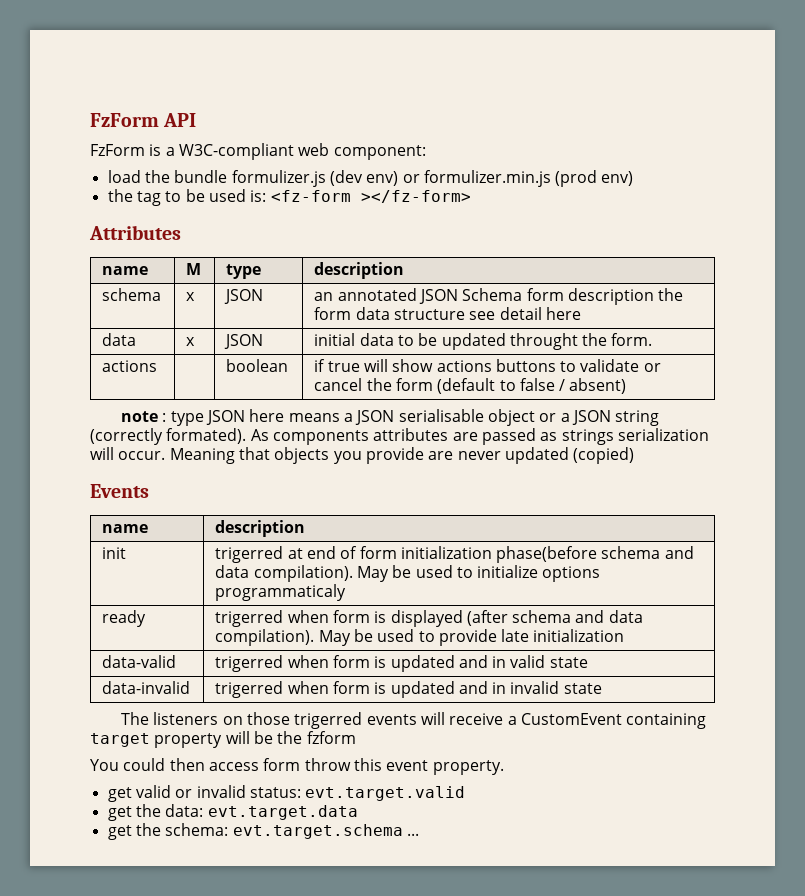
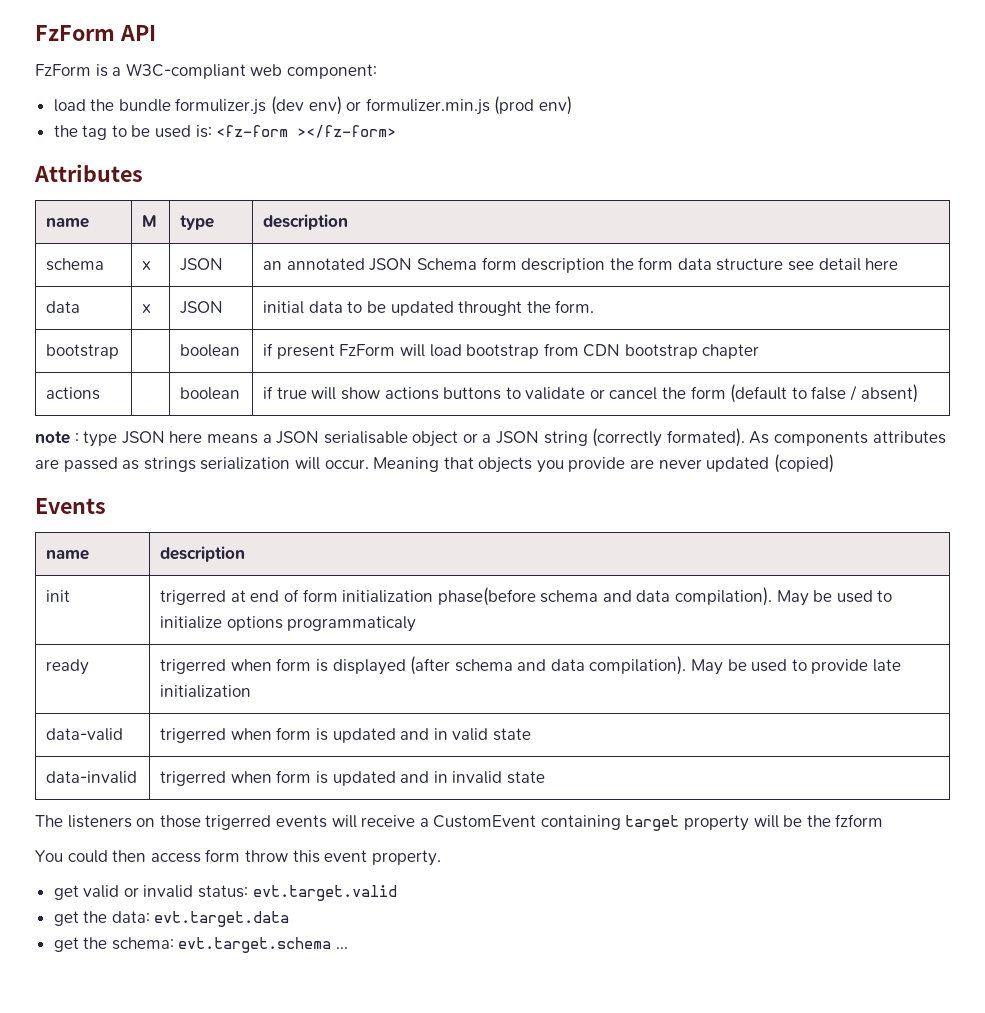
(653, 339) none -> [46,344,120,359] [180,344,241,357] [263,343,760,359] // bootstrap | | boolean | if present FzForm will load bootstrap from CDN bootstrap chapter

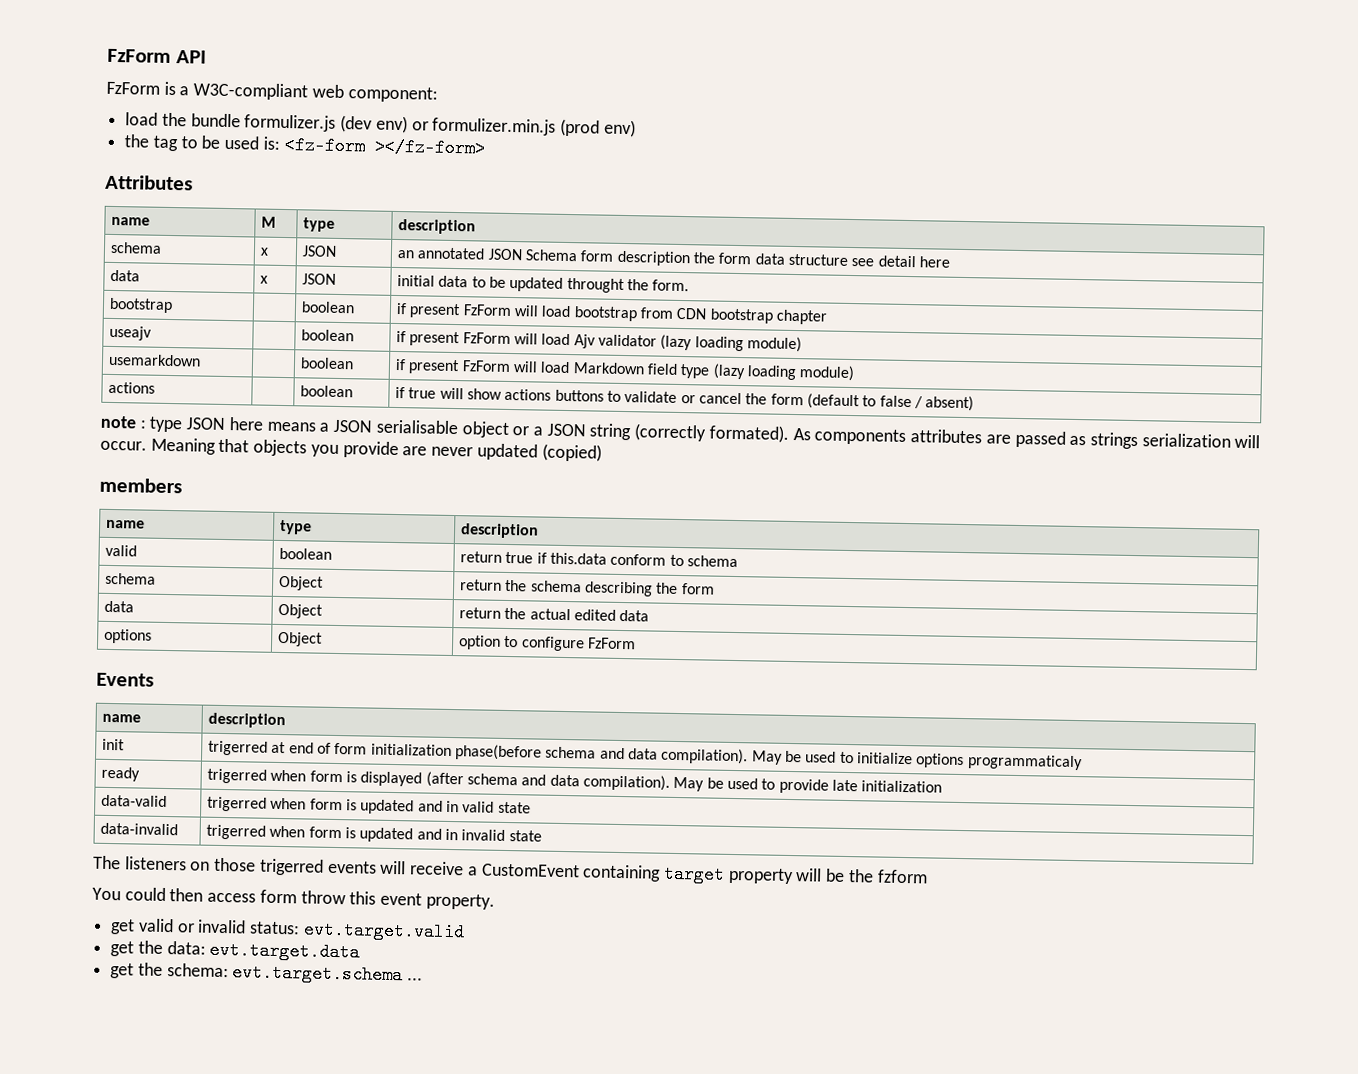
(760, 351) none -> [109,325,153,341] [301,329,355,342] [396,330,802,353] [108,353,202,367] [300,357,355,370] [395,358,856,382] // useajv | | boolean | if present FzForm will load Ajv validator (lazy loading module) // usemarkdown | | boolean | if present FzForm will load Markdown field type (lazy loading module)
(834, 463) none -> [99,477,182,494] [106,519,146,529] [279,519,313,535] [460,523,540,539] [105,544,138,557] [279,547,333,560] [460,551,739,568] [105,572,157,585] [279,575,325,591] [460,579,715,597] [104,600,135,613] [278,603,324,619] [459,607,650,622] [104,628,153,644] [278,631,324,647] [458,635,637,652] // members // name | type | description // valid | boolean | return true if this.data conform to schema // schema | Object | return the schema describing the form // data | Object | return the actual edited data // options | Object | option to configure FzForm

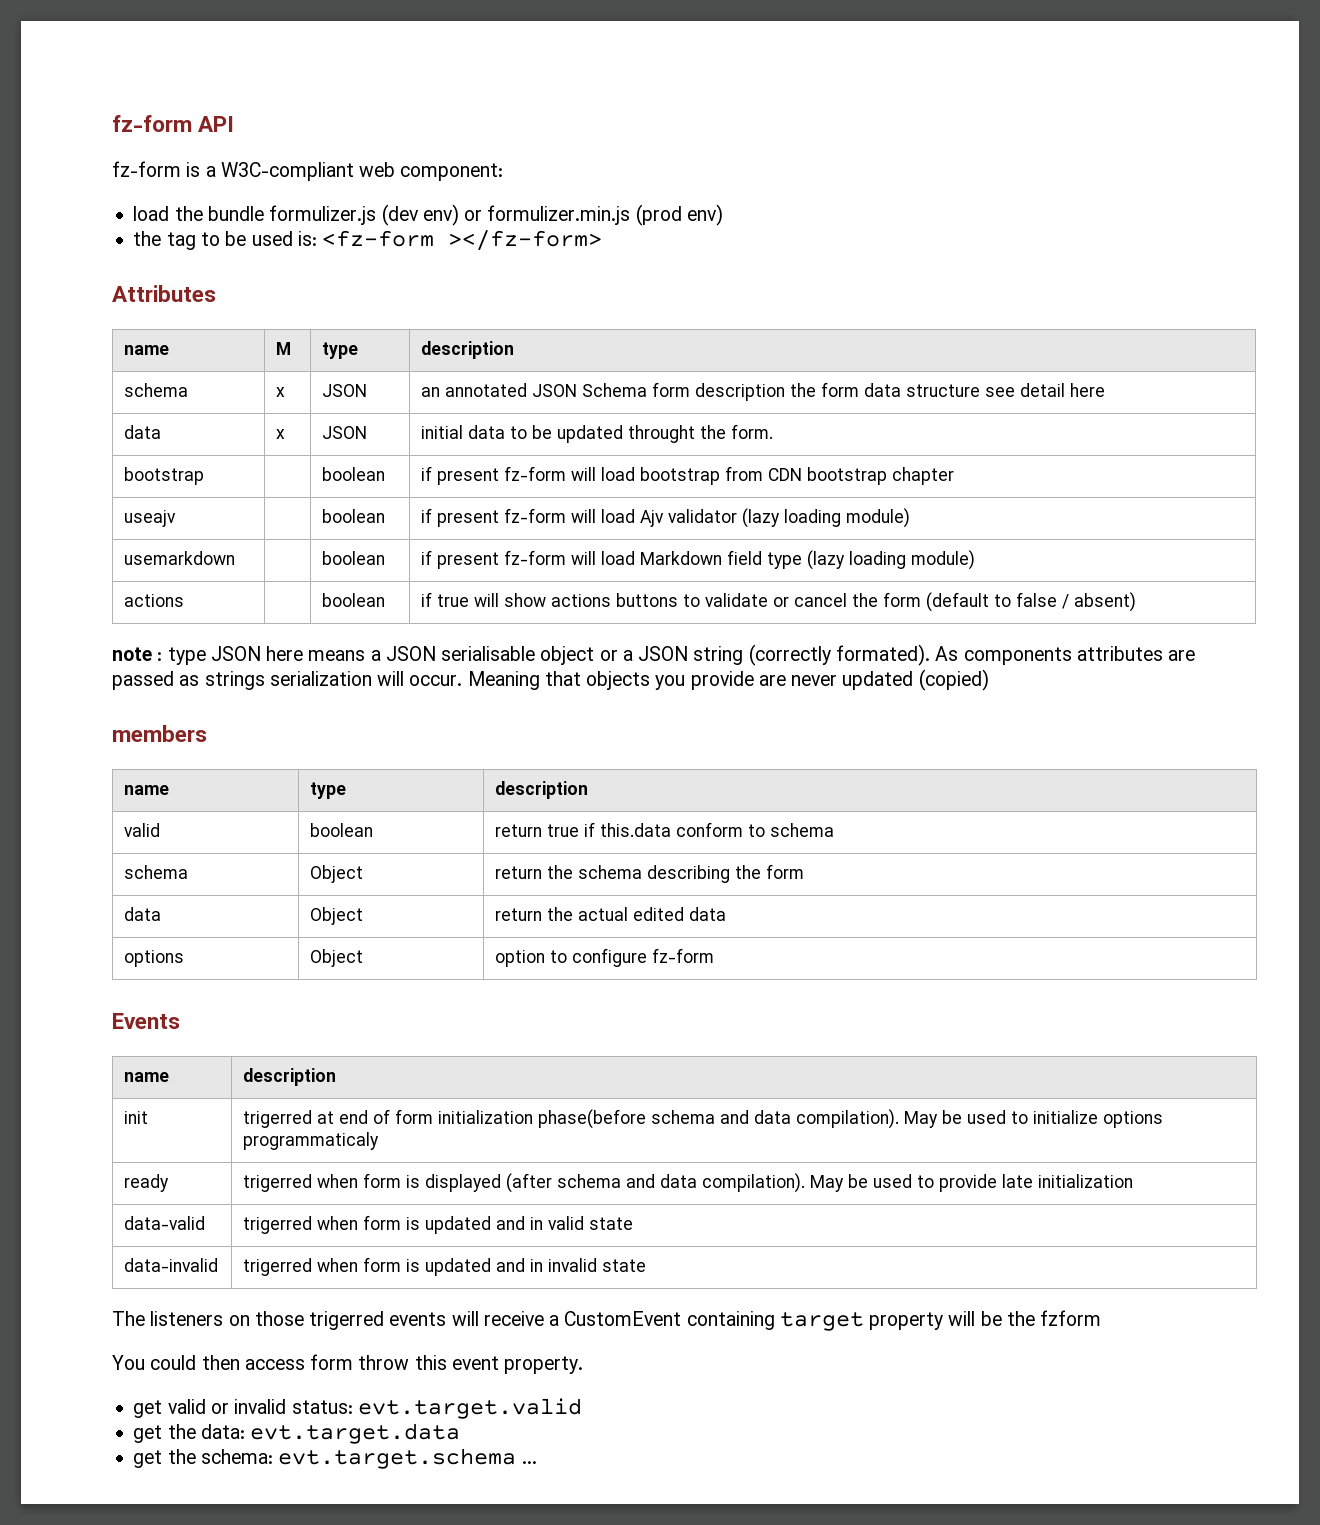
[107,48,171,63] FzForm -> [112,115,192,132] fz-form
[106,81,160,95] FzForm -> [112,161,181,177] fz-form
[462,304,512,317] FzForm -> [504,466,567,481] fz-form
[462,332,511,344] FzForm -> [504,508,567,523] fz-form
[461,360,511,372] FzForm -> [504,550,567,565] fz-form
[588,637,637,650] FzForm -> [652,948,715,963] fz-form

